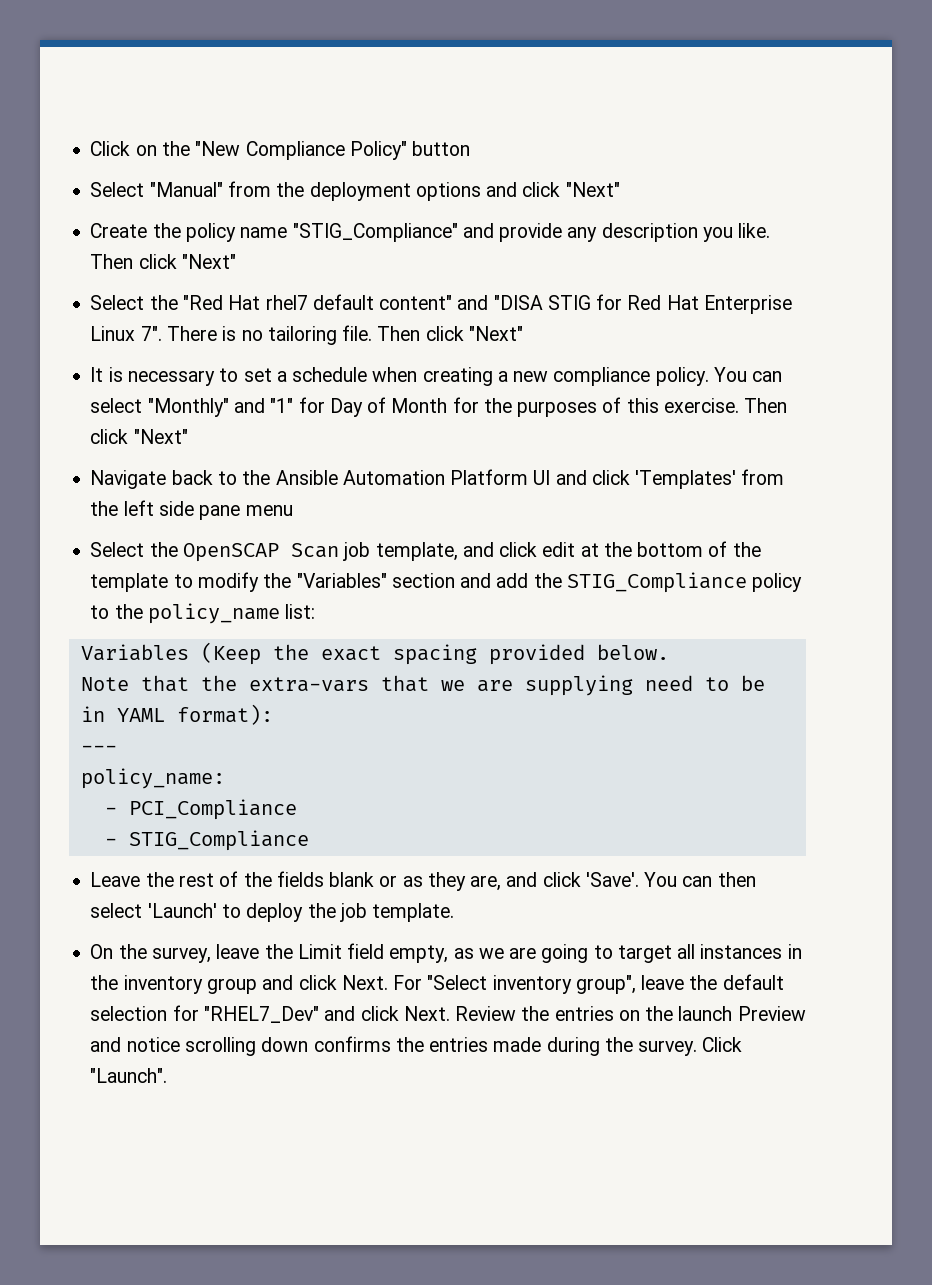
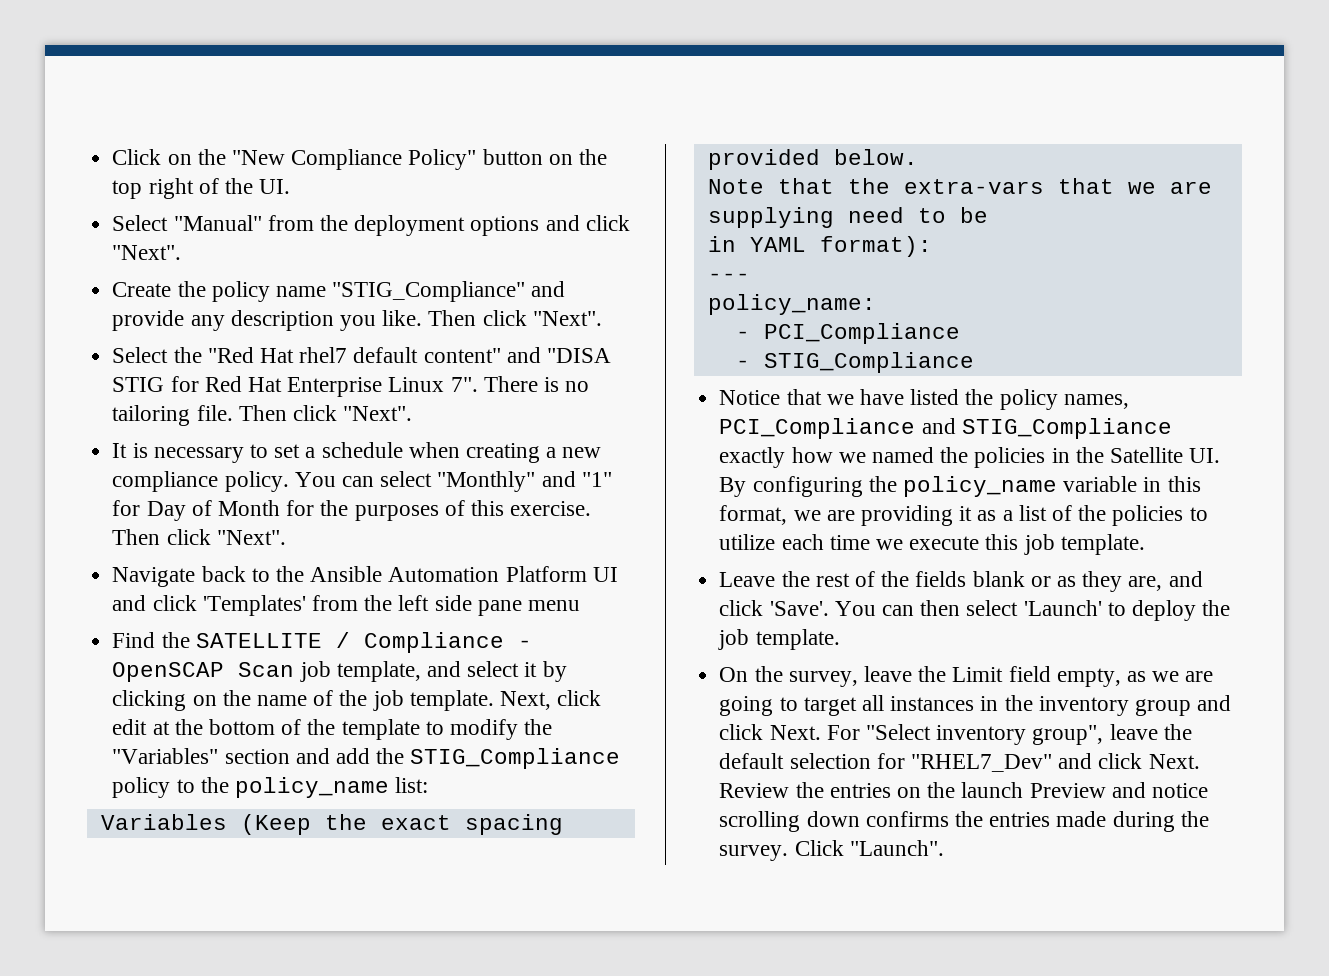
(471, 148) none -> [548,149,607,165] [112,178,291,199] on the top right of the UI.
[565,182,620,197] "Next" -> [112,245,182,260] "Next".
[181,254,236,269] "Next" -> [532,311,602,326] "Next".
[468,326,523,341] "Next" -> [343,406,413,421] "Next".
[133,429,188,444] "Next" -> [216,530,286,545] "Next".
[90,542,178,557] Select the -> [112,632,532,653] Find the SATELLITE / Compliance -
(494, 549) none -> [467,661,567,682] [112,690,551,711] select it by clicking on the name of the job template. Next,
(309, 840) none -> [719,389,1129,410] [719,418,1172,439] [719,447,1221,468] [719,476,1201,497] [719,505,1208,526] [719,534,1145,555] // Notice that we have listed the policy names, PCI_Compliance and STIG_Compliance exactly how we named the policies in the Satellite UI. By configuring the policy_name variable in this format, we are providing it as a list of the policies to utilize each time we execute this job template.

